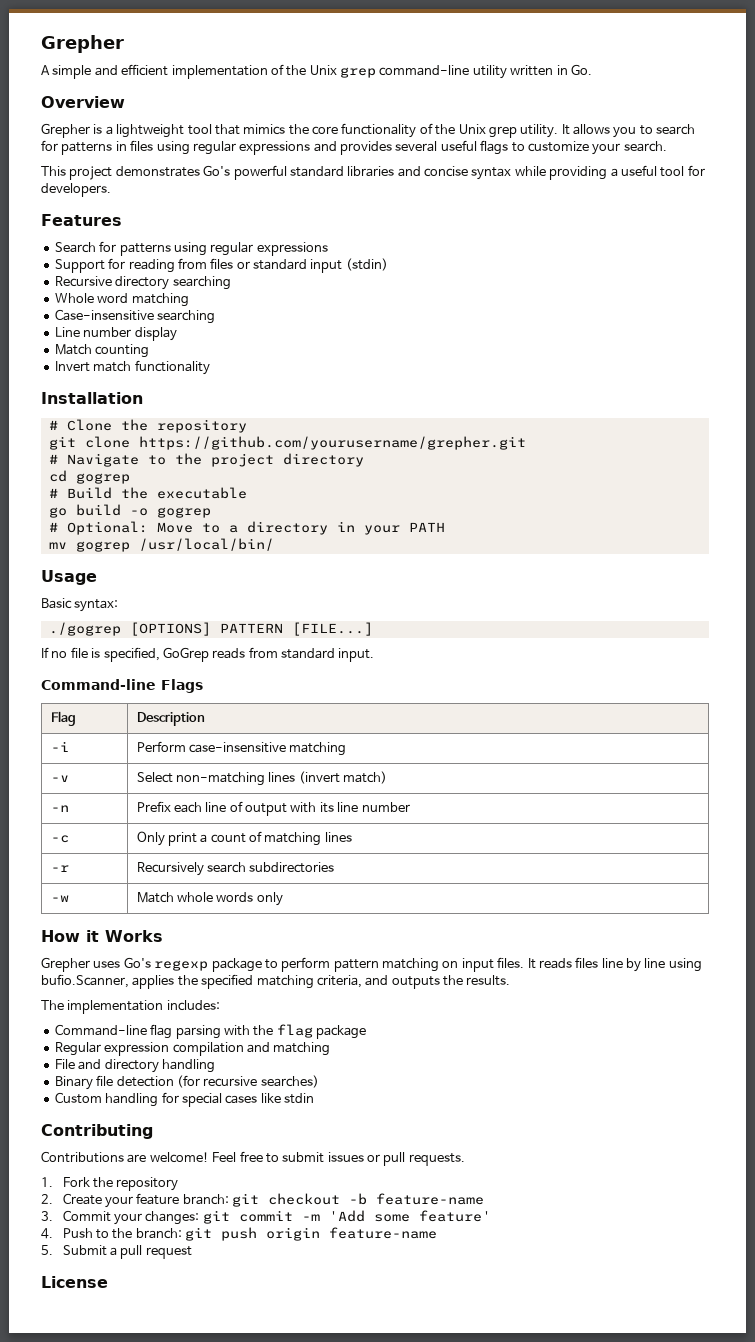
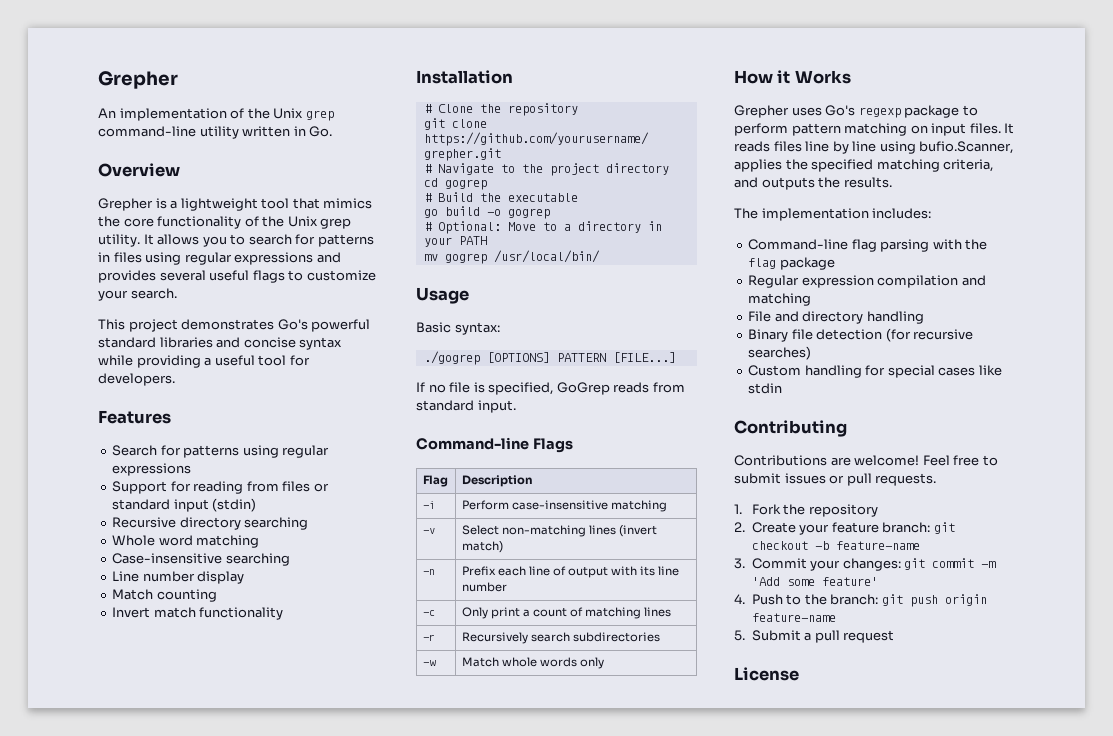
[41,64,169,79] A simple and efficient -> [98,108,116,118] An

